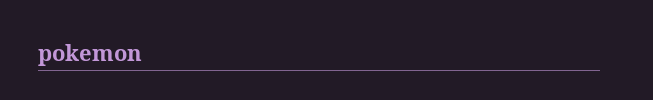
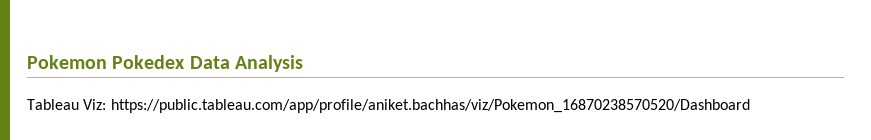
[38,44,142,66] pokemon -> [27,55,304,72] [27,99,750,113] Pokemon Pokedex Data Analysis // Tableau Viz: https://public.tableau.com/app/profile/aniket.bachhas/viz/Pokemon_16870238570520/Dashboard

